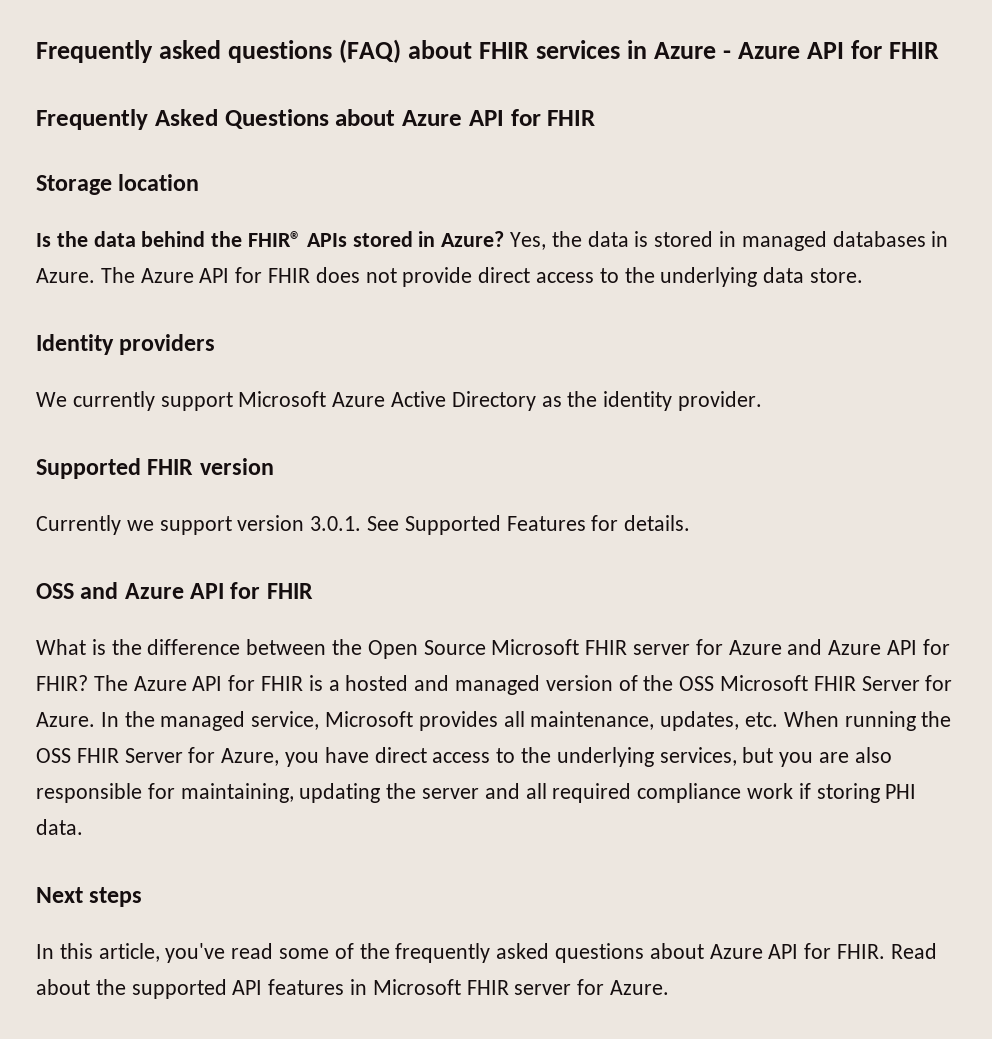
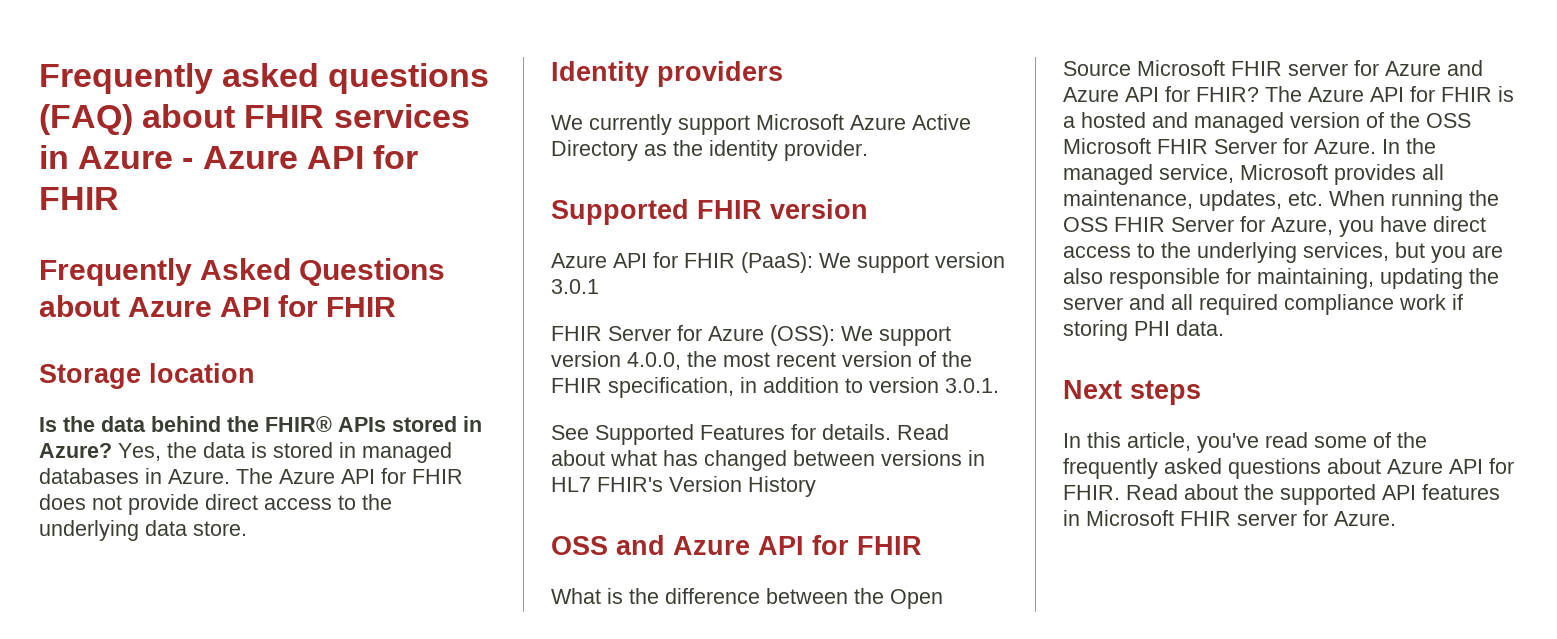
[36,515,232,535] Currently we support -> [551,252,1005,273] [551,279,599,294] [551,325,951,346] [551,351,972,370] [551,377,863,398] Azure API for FHIR (PaaS): We support version 3.0.1 // FHIR Server for Azure (OSS): We support version 4.0.0, the most recent version of the FHIR specification, in addition to
(362, 523) none -> (999, 385) //
(691, 523) none -> [897,424,949,440] [551,450,985,471] [551,476,816,497] Read about what has changed between versions in HL7 FHIR's Version History

